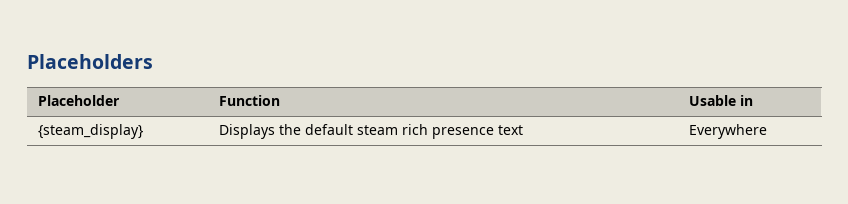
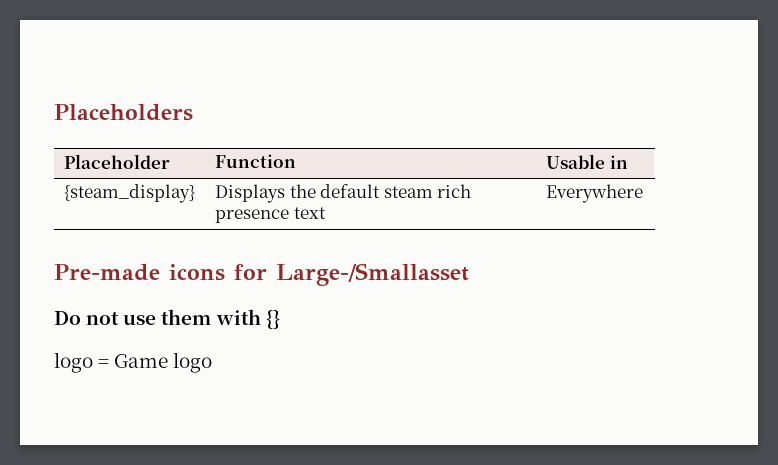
(768, 131) none -> [54,263,469,286] [54,309,280,329] [54,352,213,373] // Pre-made icons for Large-/Smallasset // Do not use them with {} // logo = Game logo

